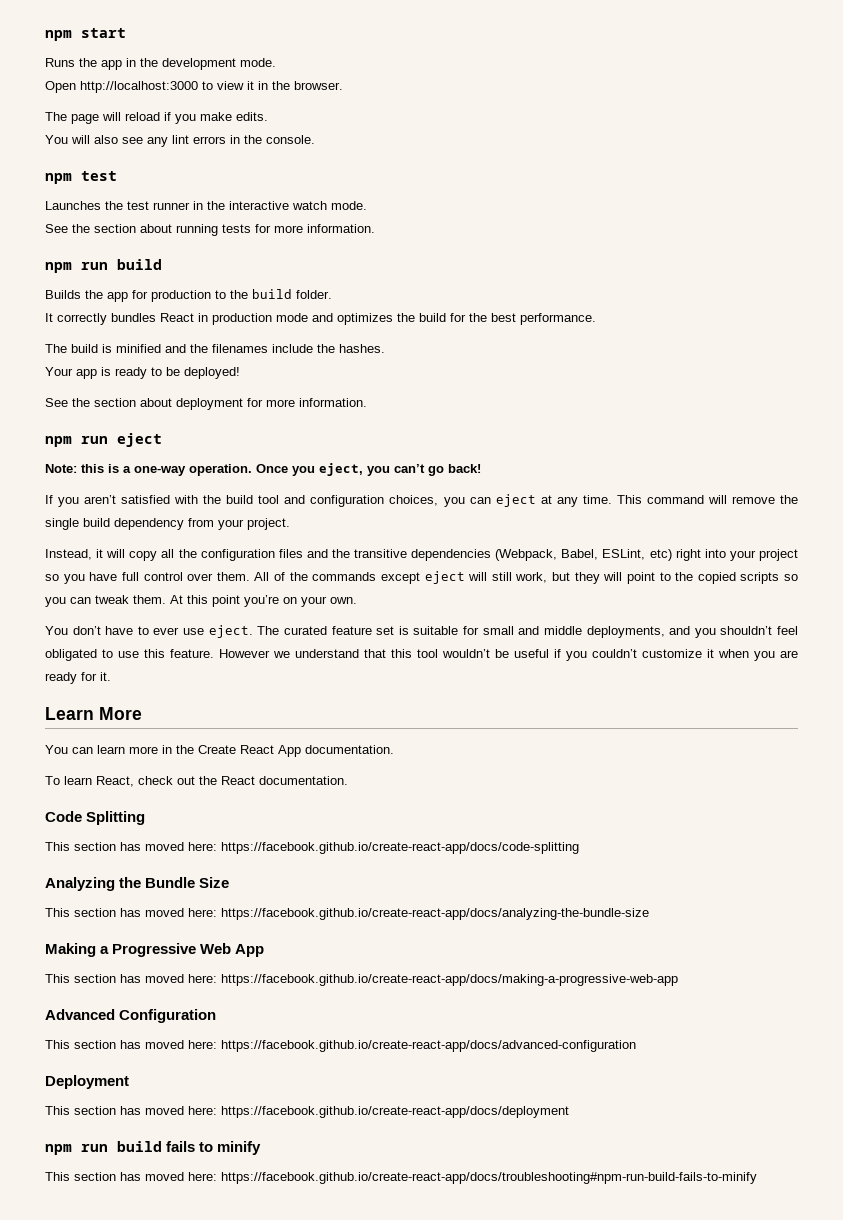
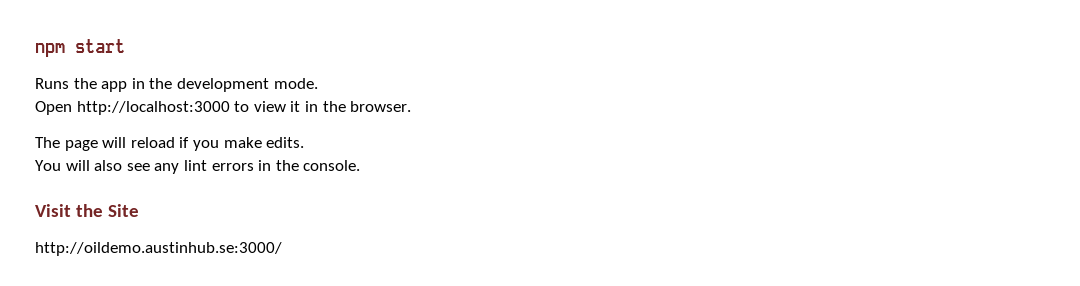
[45,171,117,184] [45,201,367,210] [45,224,375,236] [45,259,162,273] [45,289,332,302] [45,313,596,325] [45,344,385,353] [45,367,240,379] [45,398,367,410] [45,433,162,447] [45,463,481,476] [45,494,798,507] [45,518,290,530] [45,549,798,561] [45,571,798,584] [45,595,357,607] [45,625,798,638] [45,649,798,661] [45,672,111,684] [45,707,142,720] [45,745,394,757] [45,776,348,787] [45,811,146,825] [45,842,579,854] [45,877,230,891] [45,908,649,920] [45,943,265,957] [45,974,678,986] [45,1009,217,1023] [45,1040,636,1052] [45,1075,129,1089] [45,1106,569,1118] [45,1141,262,1155] [45,1172,757,1184] npm test // Launches the test runner in the interactive watch mode. // See the section about running tests for more information. // npm run build // Builds the app for production to the build folder. // It correctly bundles React in production mode and optimizes the build for the best performance. // The build is minified and the filenames include the hashes. // Your app is ready to be deployed! // See the section about deployment for more information. // npm run eject // Note: this is a one-way operation. Once you eject, you can’t go back! // If you aren’t satisfied with the build tool and configuration choices, you can eject at any time. This command will remove the single build dependency from your project. // Instead, it will copy all the configuration files and the transitive dependencies (Webpack, Babel, ESLint, etc) right into your project so you have full control over them. All of the commands except eject will still work, but they will point to the copied scripts so you can tweak them. At this point you’re on your own. // You don’t have to ever use eject. The curated feature set is suitable for small and middle deployments, and you shouldn’t feel obligated to use this feature. However we understand that this tool wouldn’t be useful if you couldn’t customize it when you are ready for it. // Learn More // You can learn more in the Create React App documentation. // To learn React, check out the React documentation. // Code Splitting // This section has moved here: https://facebook.github.io/create-react-app/docs/code-splitting // Analyzing the Bundle Size // This section has moved here: https://facebook.github.io/create-react-app/docs/analyzing-the-bundle-size // Making a Progressive Web App // This section has moved here: https://facebook.github.io/create-react-app/docs/making-a-progressive-web-app // Advanced Configuration // This section has moved here: https://facebook.github.io/create-react-app/docs/advanced-configuration // Deployment // This section has moved here: https://facebook.github.io/create-react-app/docs/deployment // npm run build fails to minify // This section has moved here: https://facebook.github.io/create-react-app/docs/troubleshooting#npm-run-build-fails-to-minify -> [35,204,139,217] [35,242,282,256] Visit the Site // http://oildemo.austinhub.se:3000/

